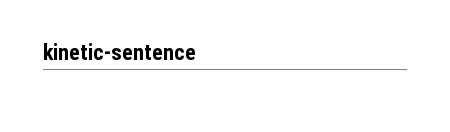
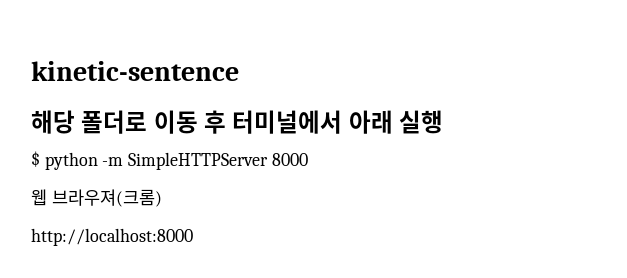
(196, 51) none -> [31,110,444,134] [31,151,308,170] [31,189,162,207] [31,228,193,246] // 해당 폴더로 이동 후 터미널에서 아래 실행 // $ python -m SimpleHTTPServer 8000 // 웹 브라우져(크롬) // http://localhost:8000

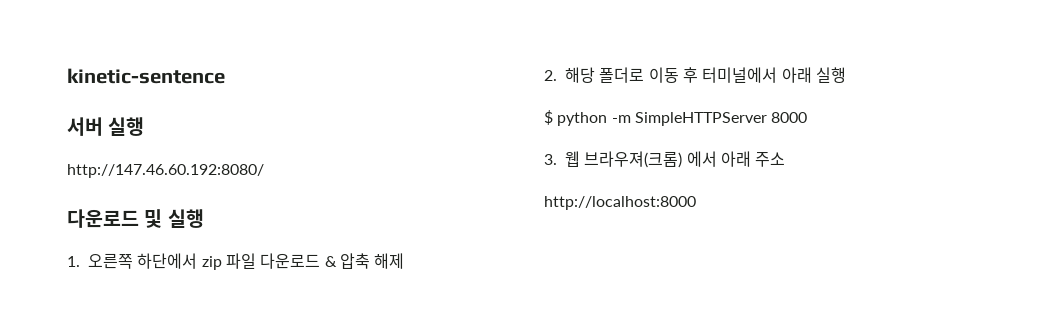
(239, 71) none -> [67,117,145,136] [67,164,264,178] [67,209,204,228] [67,253,405,270] [544,70,557,81] 서버 실행 // http://147.46.60.192:8080/ // 다운로드 및 실행 // 1. 오른쪽 하단에서 zip 파일 다운로드 & 압축 해제 // 2.
(308, 159) none -> [544,154,557,165] 3.
(162, 198) none -> [686,151,786,167] 에서 아래 주소

